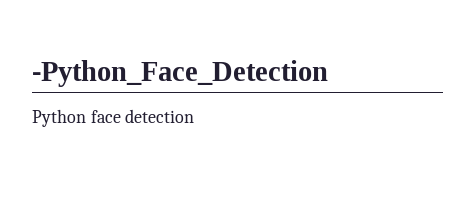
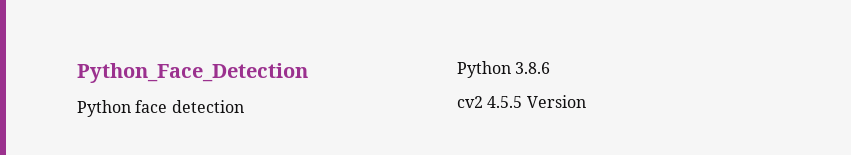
[32,60,328,87] -Python_Face_Detection -> [77,63,308,83] Python_Face_Detection
(195, 116) none -> [457,61,551,78] [457,95,586,108] // Python 3.8.6 // cv2 4.5.5 Version

